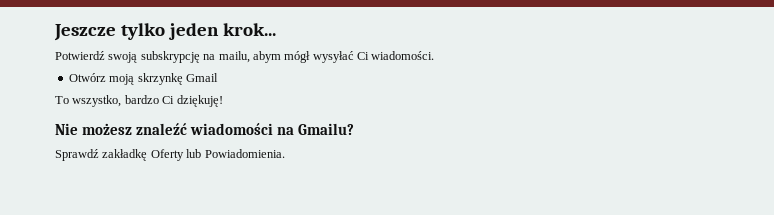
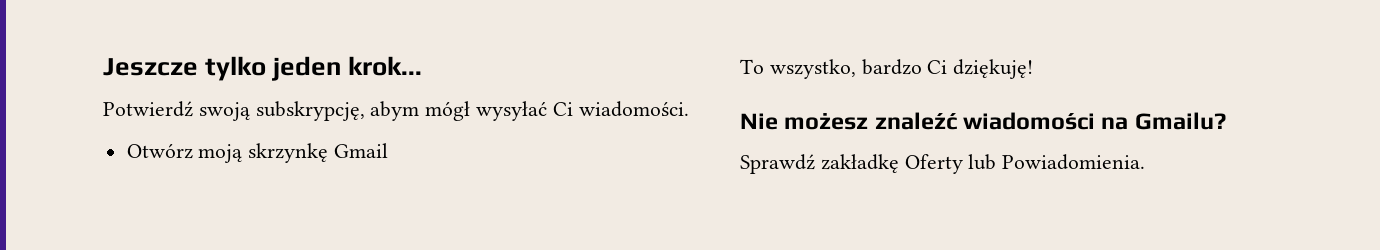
[140,51,250,63] subskrypcję na mailu, -> [255,101,365,121] subskrypcję,

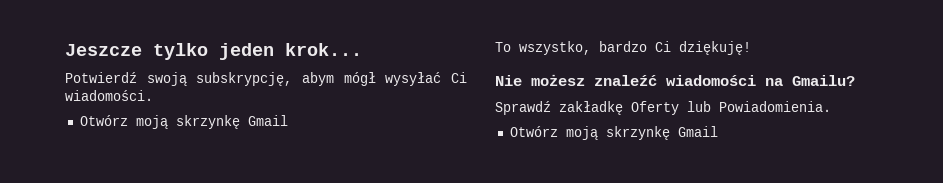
(1146, 162) none -> [509,126,718,140] // Otwórz moją skrzynkę Gmail

